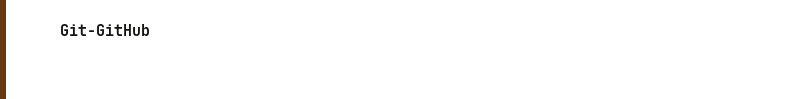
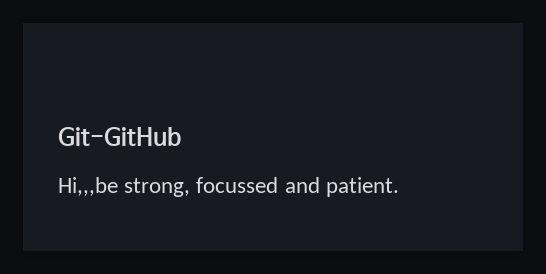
(150, 30) none -> [58,177,399,197] // Hi,,,be strong, focussed and patient.

